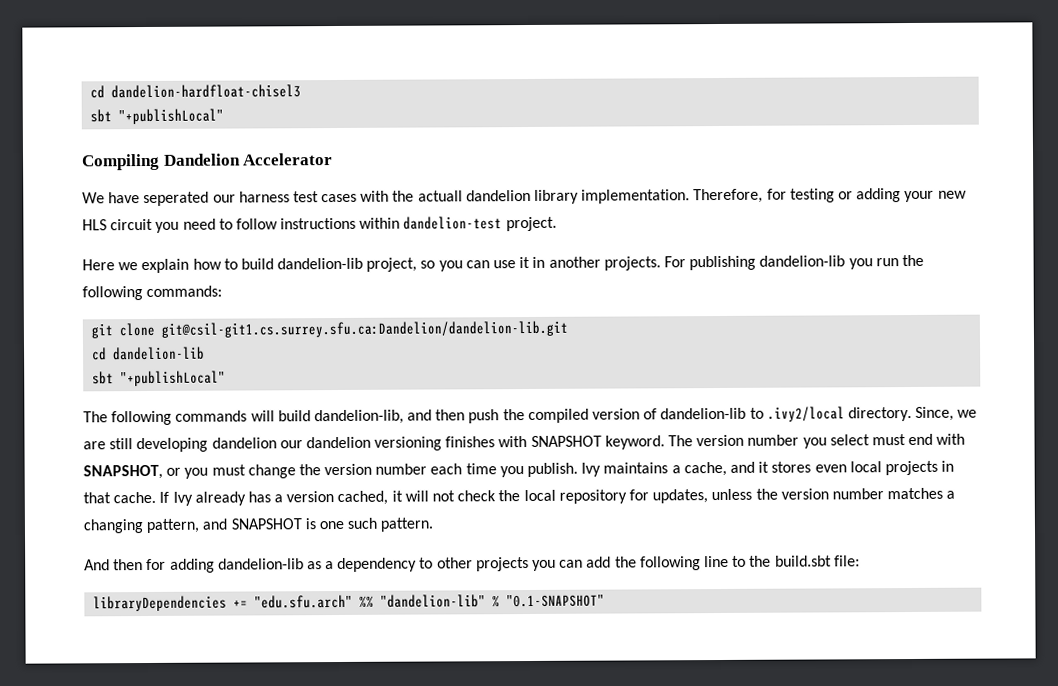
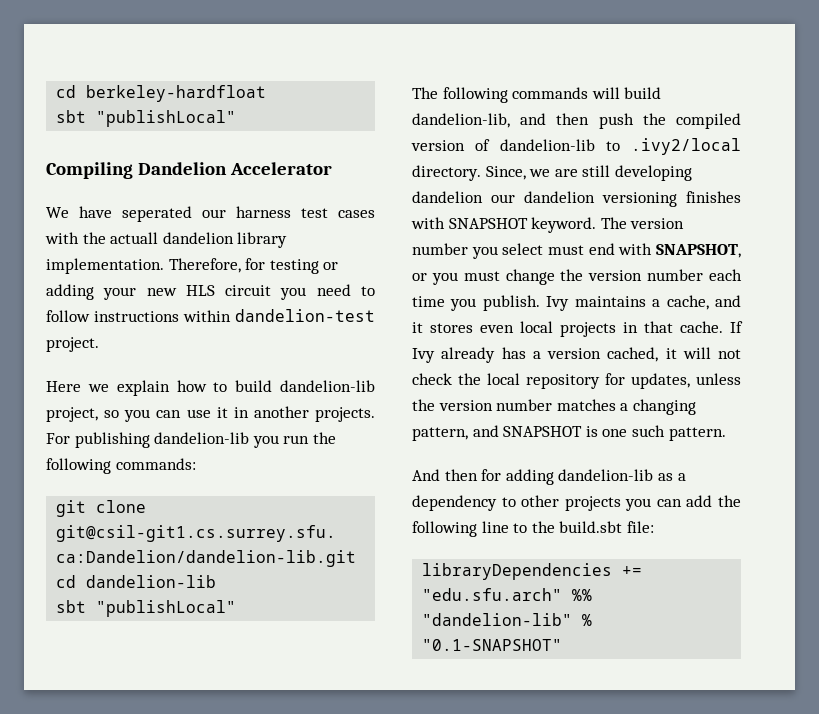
[90,84,302,99] [90,108,225,125] cd dandelion-hardfloat-chisel3 // sbt "+publishLocal" -> [56,85,267,102] [56,110,237,127] cd berkeley-hardfloat // sbt "publishLocal"
[120,370,227,387] "+publishLocal" -> [96,600,237,617] "publishLocal"

